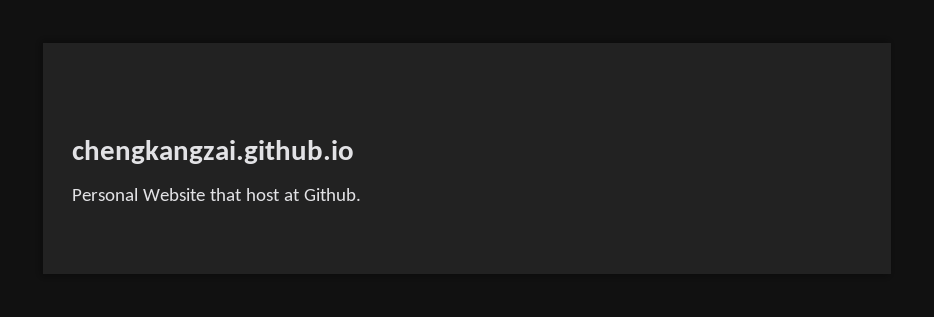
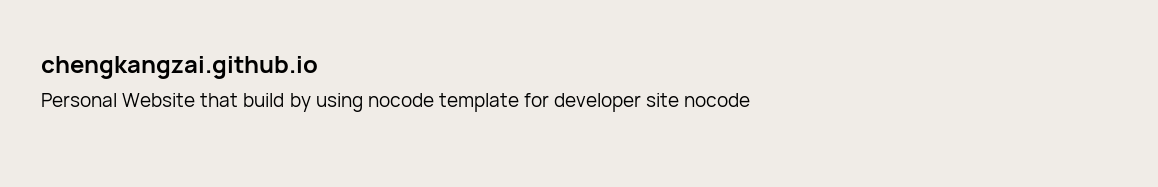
[245,188,361,201] host at Github. -> [243,93,751,112] build by using nocode template for developer site nocode

